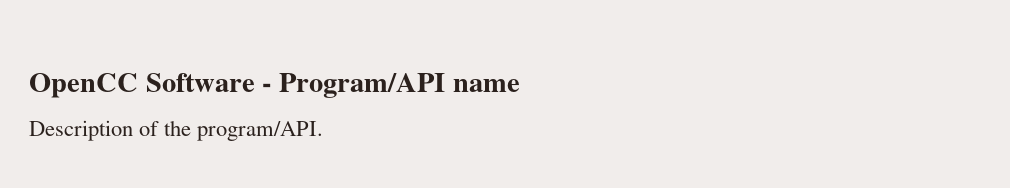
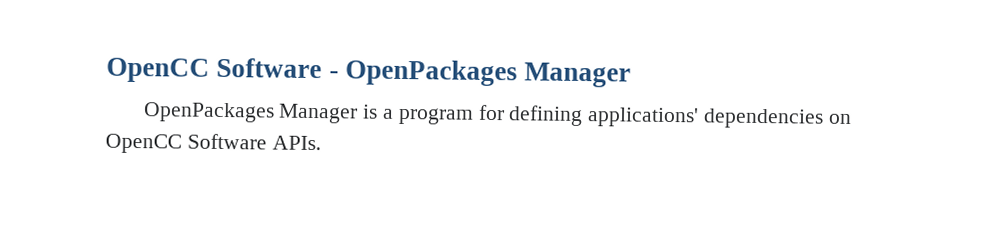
[279,73,520,98] [29,120,324,141] Program/API name // Description of the program/API. -> [344,59,632,88] [142,102,852,129] [105,133,321,154] OpenPackages Manager // OpenPackages Manager is a program for defining applications' dependencies on OpenCC Software APIs.

